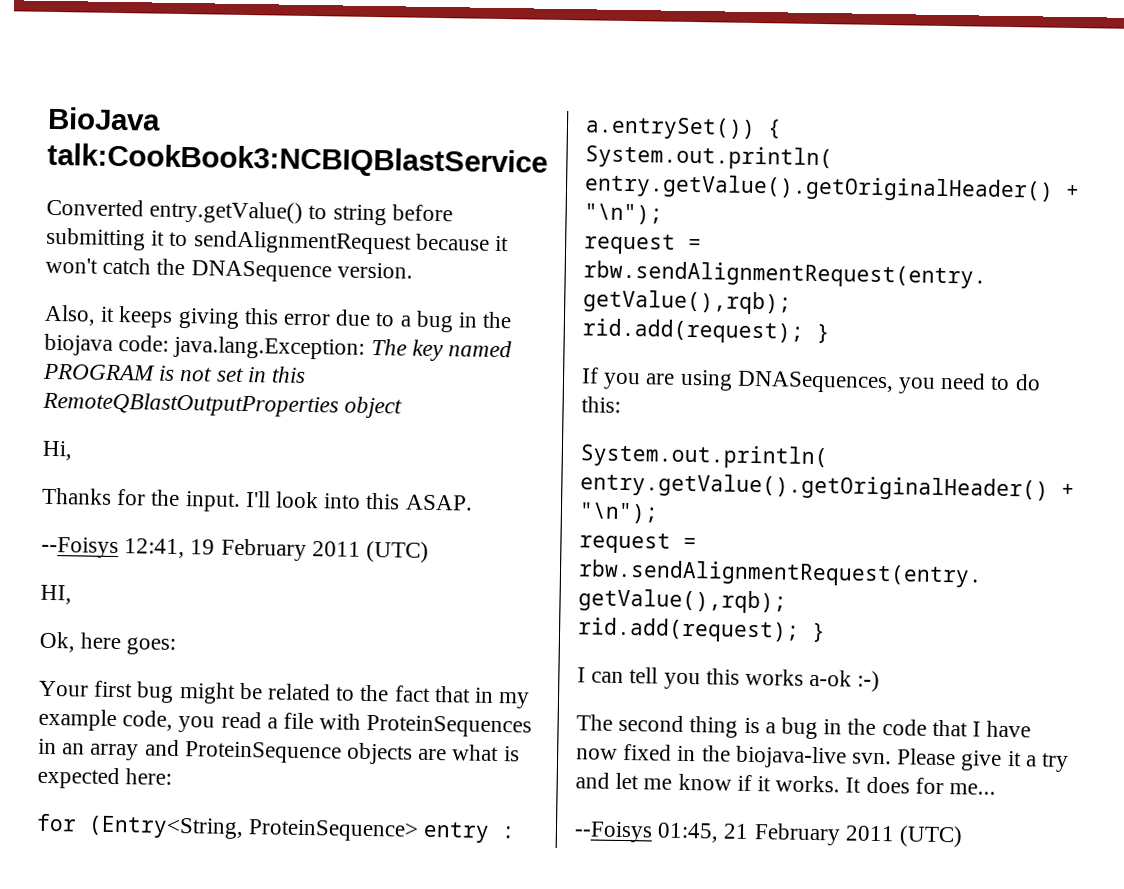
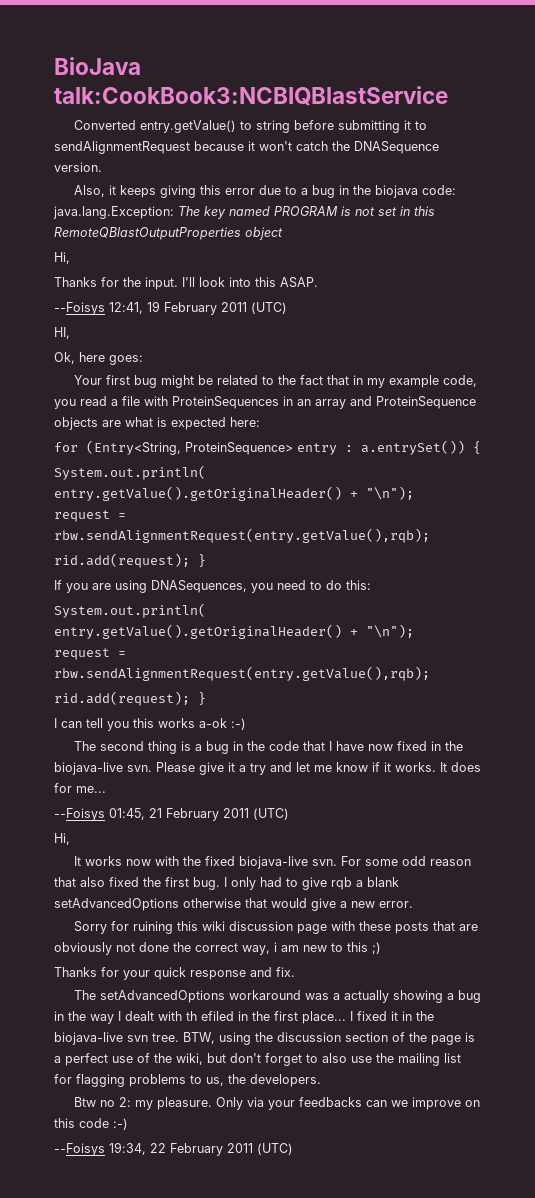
(964, 836) none -> [54,833,70,845] [73,856,471,869] [54,877,399,890] [54,898,413,911] [73,921,478,934] [54,942,381,955] [54,967,295,980] [73,990,481,1003] [54,1011,434,1024] [54,1032,475,1045] [54,1053,461,1066] [54,1074,321,1087] [73,1097,480,1110] [54,1118,128,1130] [54,1142,293,1156] // Hi, // It works now with the fixed biojava-live svn. For some odd reason that also fixed the first bug. I only had to give rqb a blank setAdvancedOptions otherwise that would give a new error. // Sorry for ruining this wiki discussion page with these posts that are obviously not done the correct way, i am new to this ;) // Thanks for your quick response and fix. // The setAdvancedOptions workaround was a actually showing a bug in the way I dealt with th efiled in the first place... I fixed it in the biojava-live svn tree. BTW, using the discussion section of the page is a perfect use of the wiki, but don't forget to also use the mailing list for flagging problems to us, the developers. // Btw no 2: my pleasure. Only via your feedbacks can we improve on this code :-) // --Foisys 19:34, 22 February 2011 (UTC)

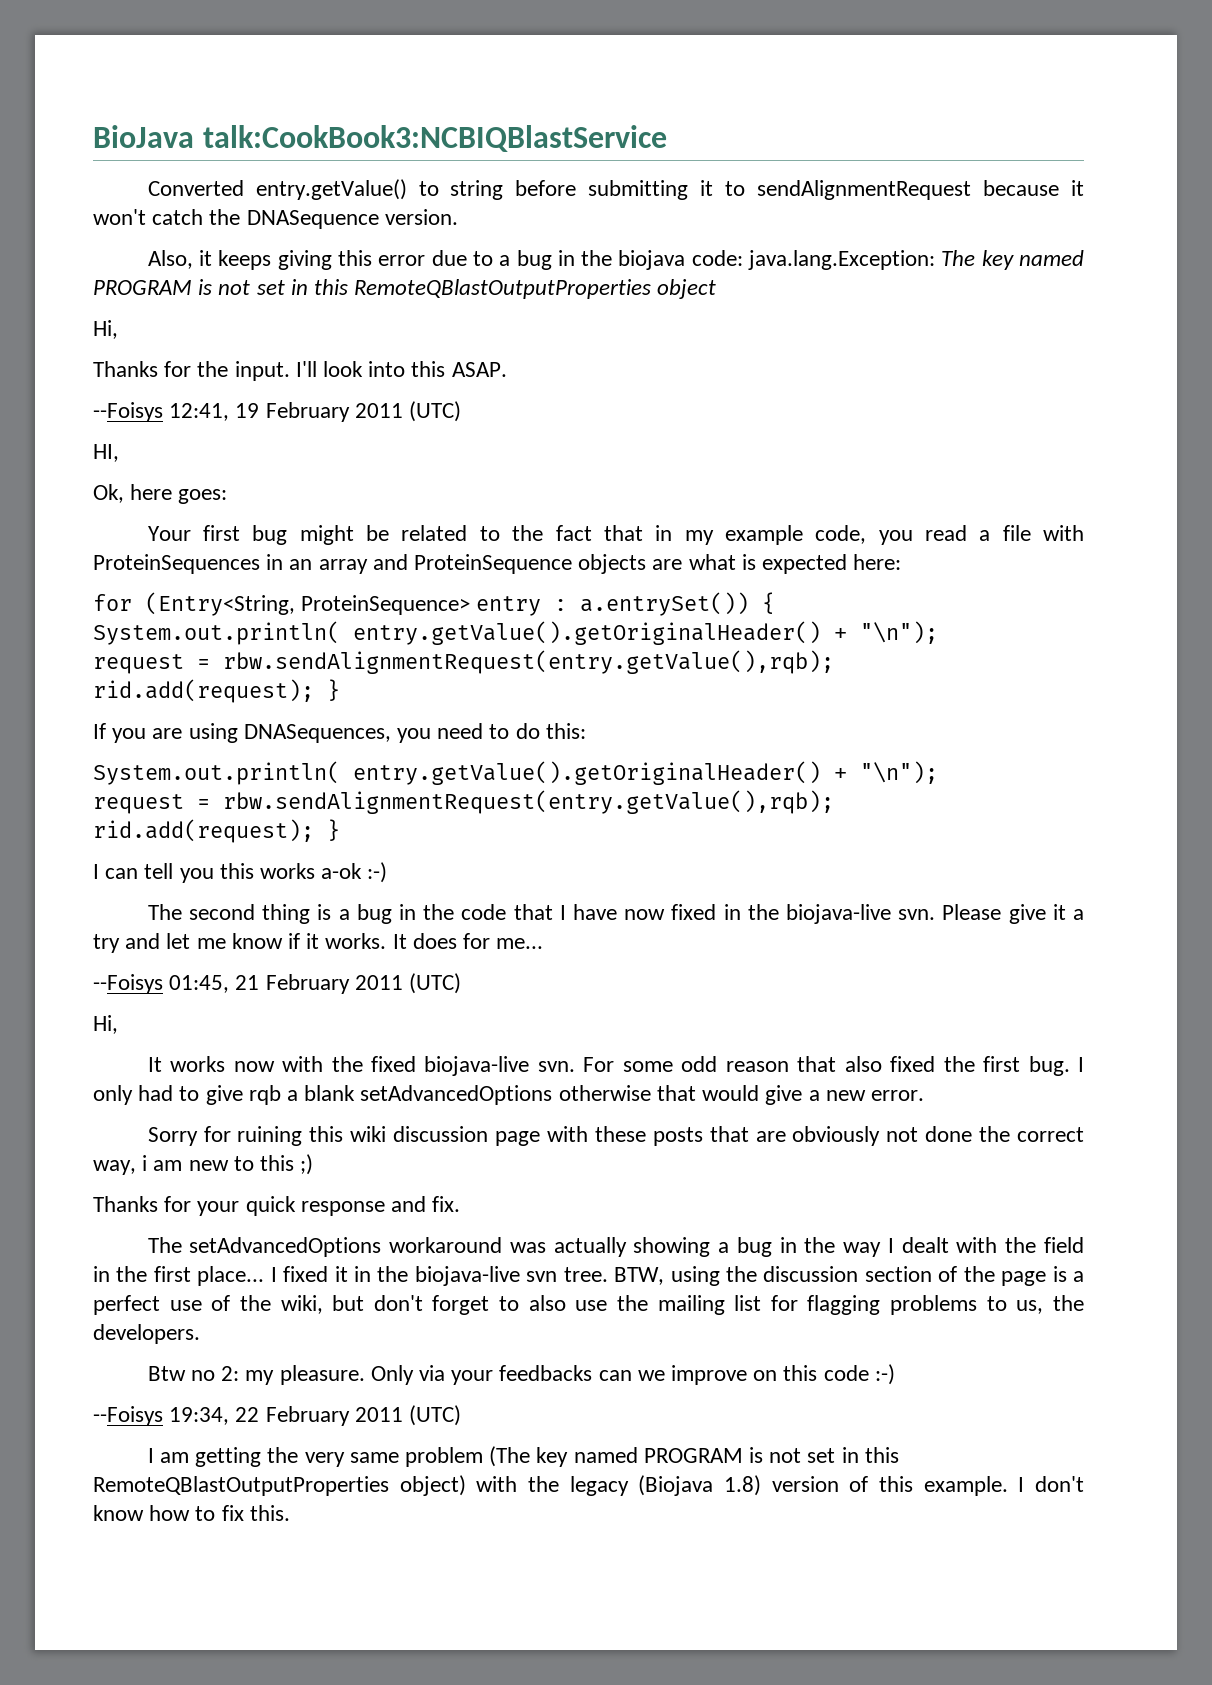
[332,993,340,1000] a -> (546, 1247) none
[186,1011,234,1021] th efiled -> [1005,1237,1084,1253] the field
(293, 1149) none -> [147,1446,899,1467] [93,1475,1084,1496] [93,1505,290,1521] // I am getting the very same problem (The key named PROGRAM is not set in this RemoteQBlastOutputProperties object) with the legacy (Biojava 1.8) version of this example. I don't know how to fix this.

